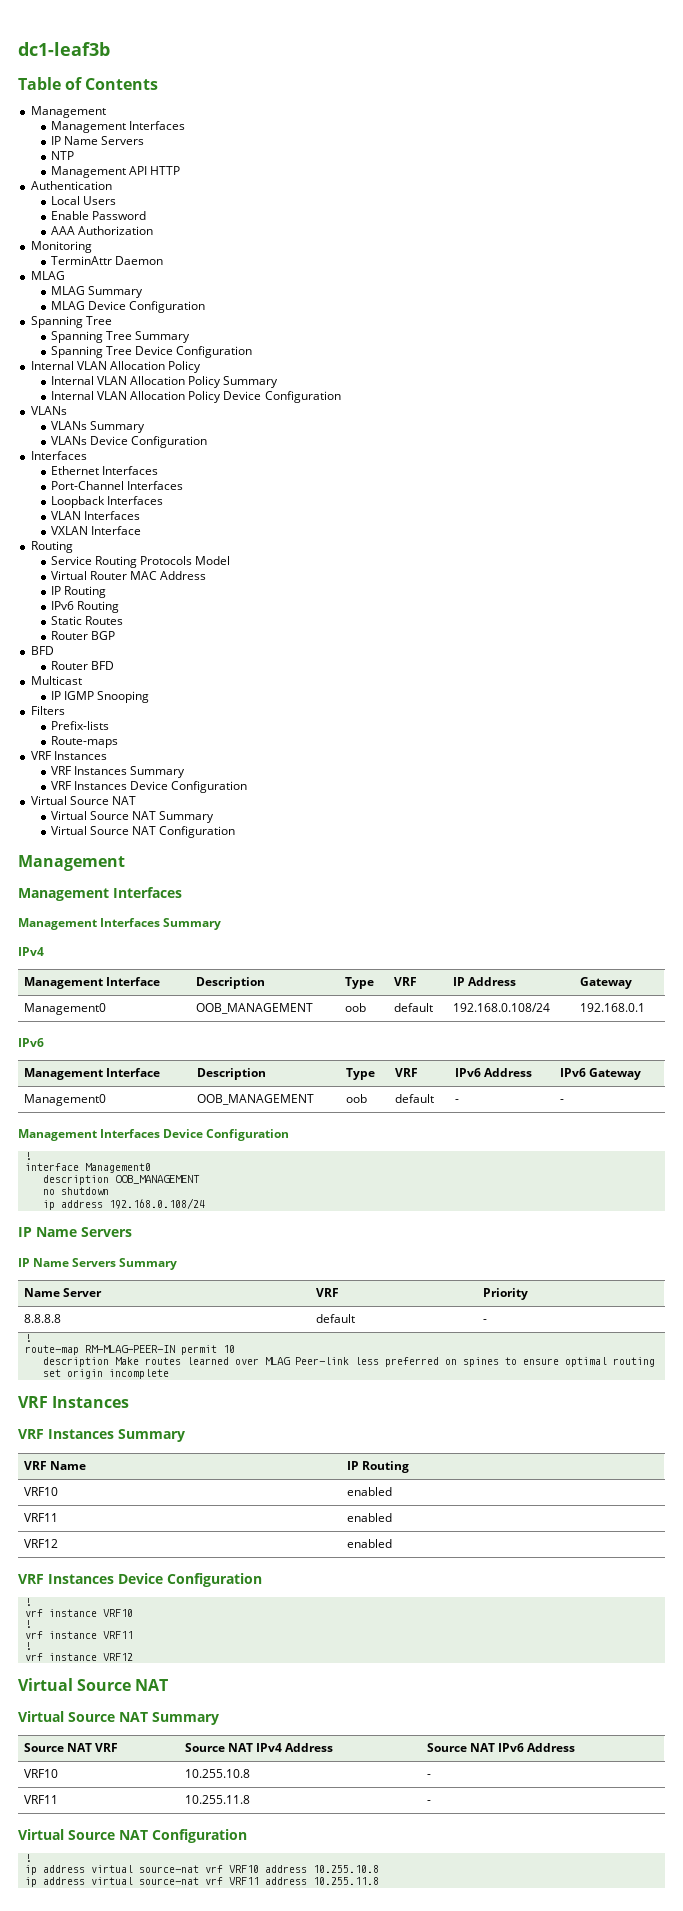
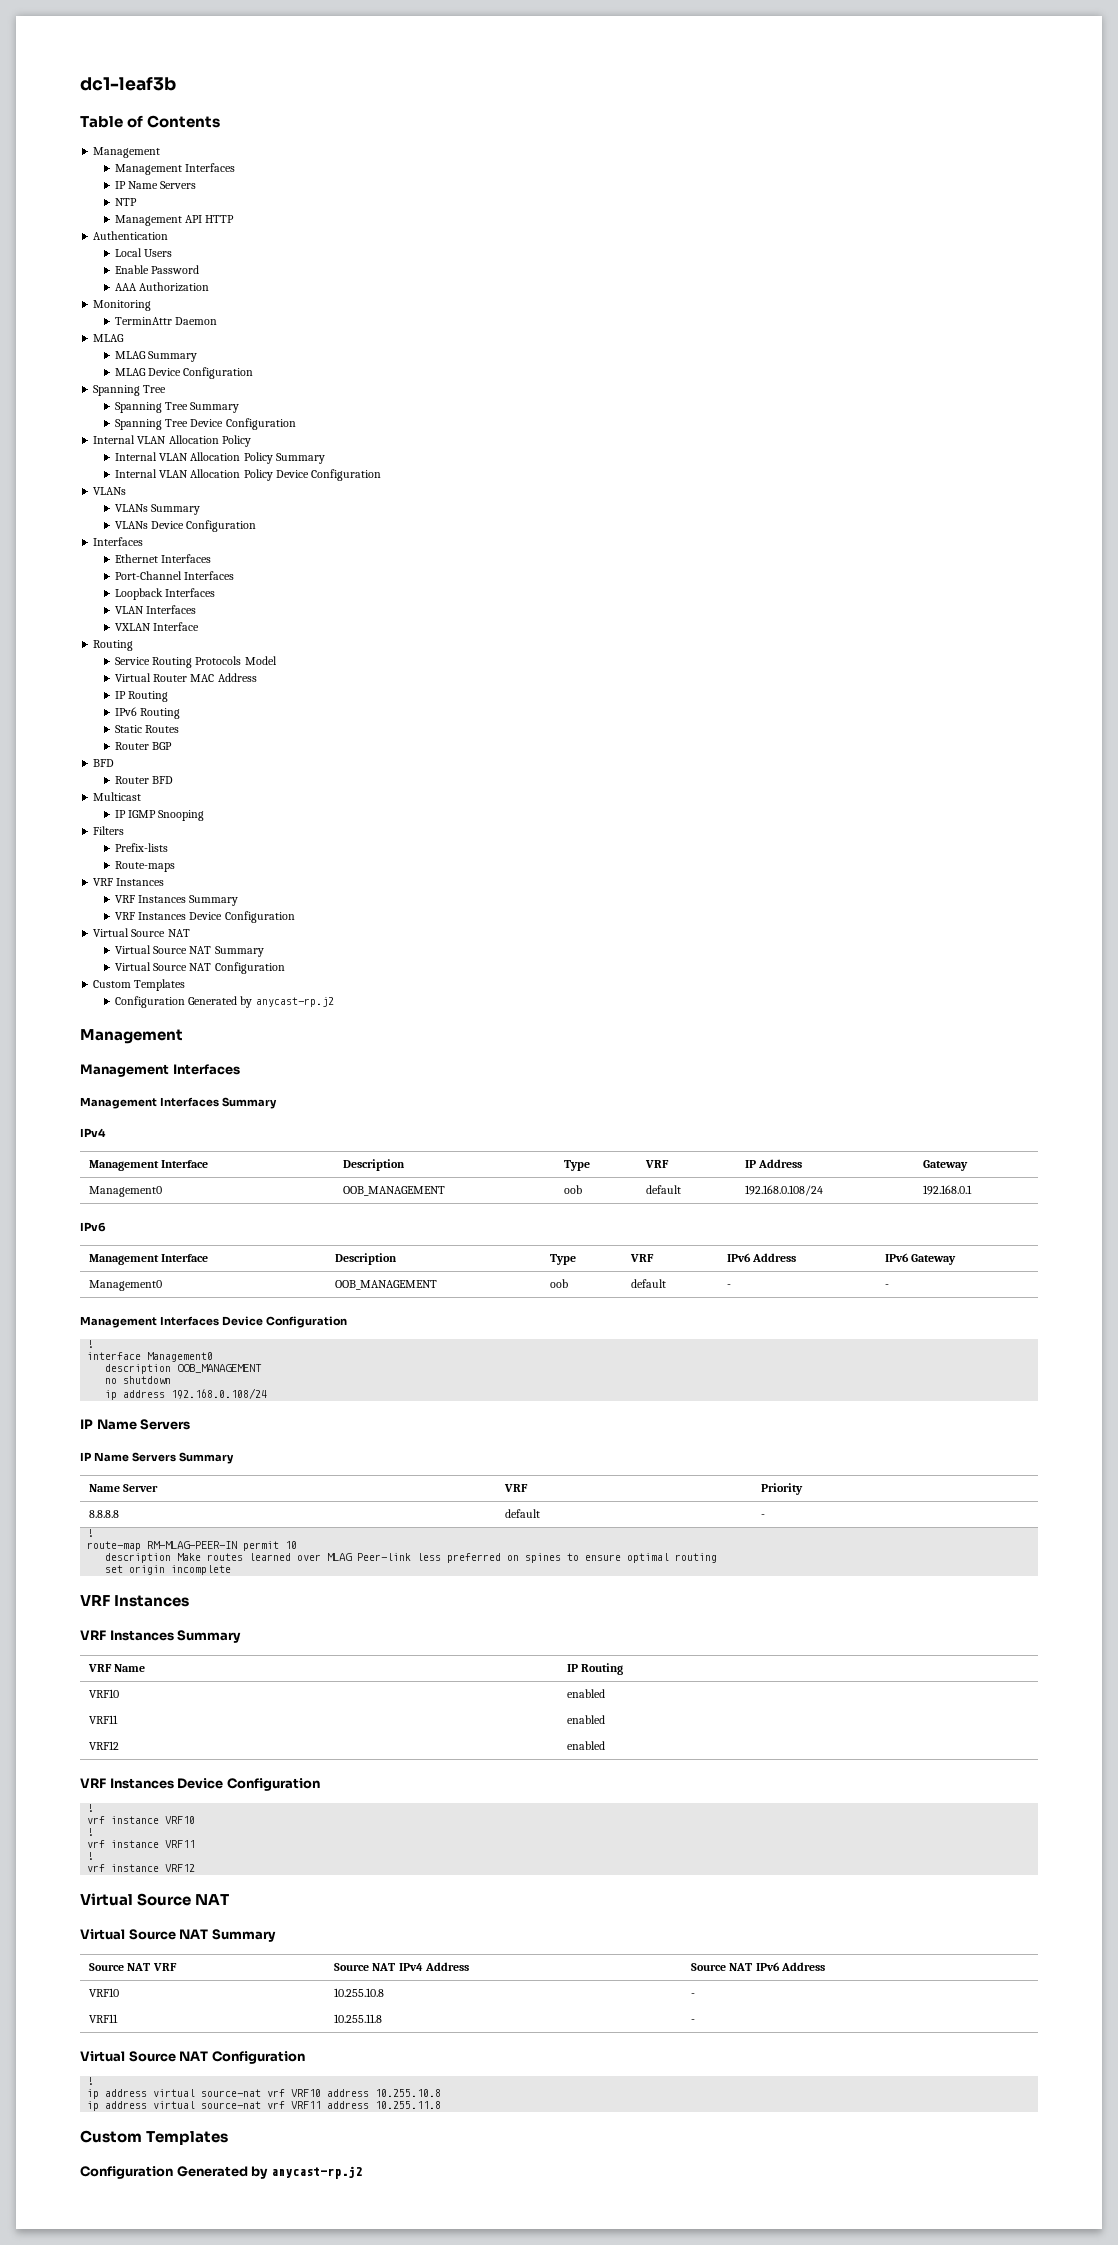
(236, 832) none -> [93,979,186,991] [114,996,334,1008] // Custom Templates // Configuration Generated by anycast-rp.j2
(379, 1881) none -> [80,2130,229,2145] [80,2166,362,2179] // Custom Templates // Configuration Generated by anycast-rp.j2

